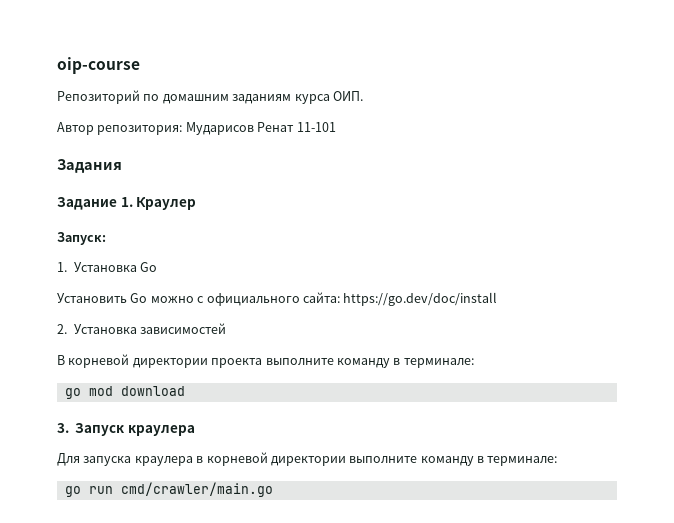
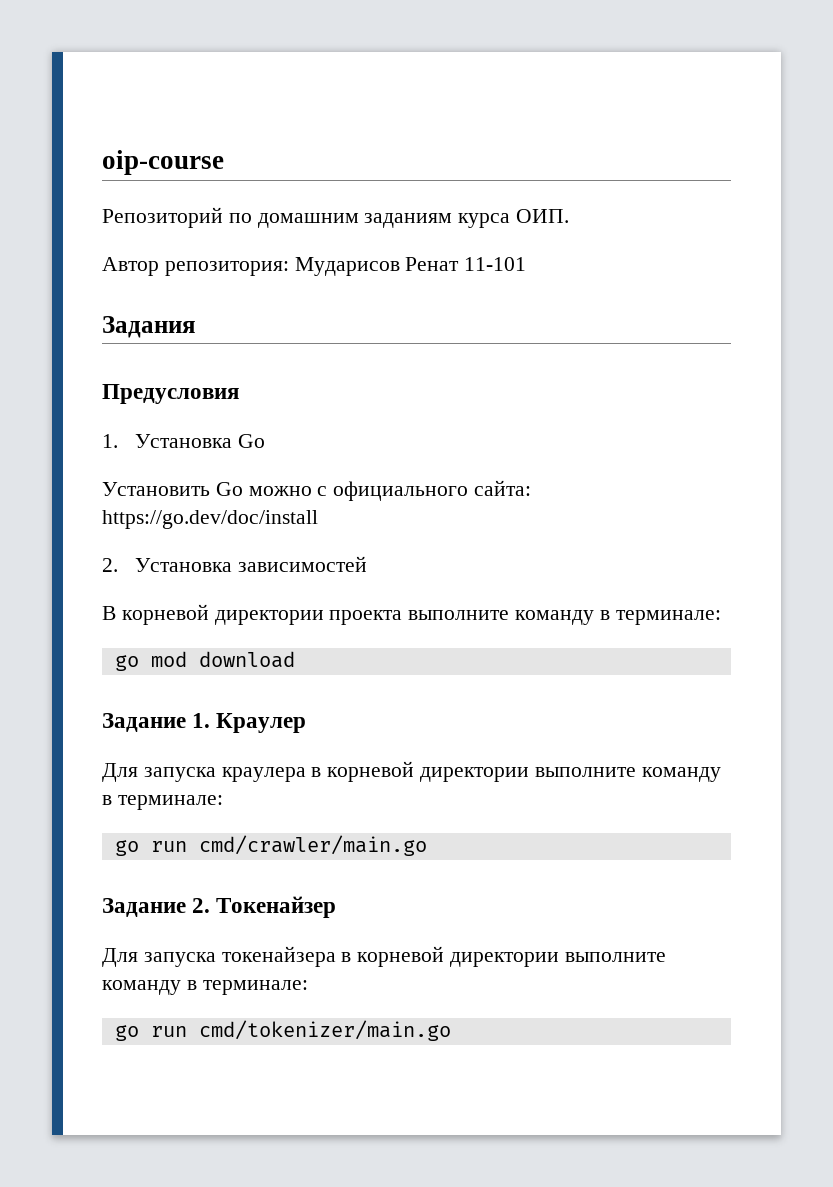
[57,197,197,210] [57,232,106,245] Задание 1. Краулер // Запуск: -> [102,384,239,404] Предусловия
[57,423,195,436] 3. Запуск краулера -> [102,713,307,733] Задание 1. Краулер
(273, 489) none -> [102,896,337,918] [102,946,666,967] [102,980,308,995] [114,1020,451,1041] // Задание 2. Токенайзер // Для запуска токенайзера в корневой директории выполните команду в терминале: // go run cmd/tokenizer/main.go

